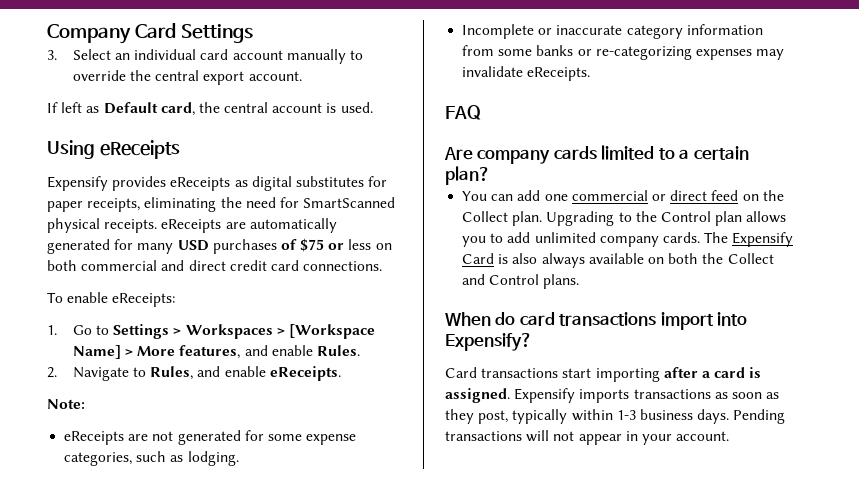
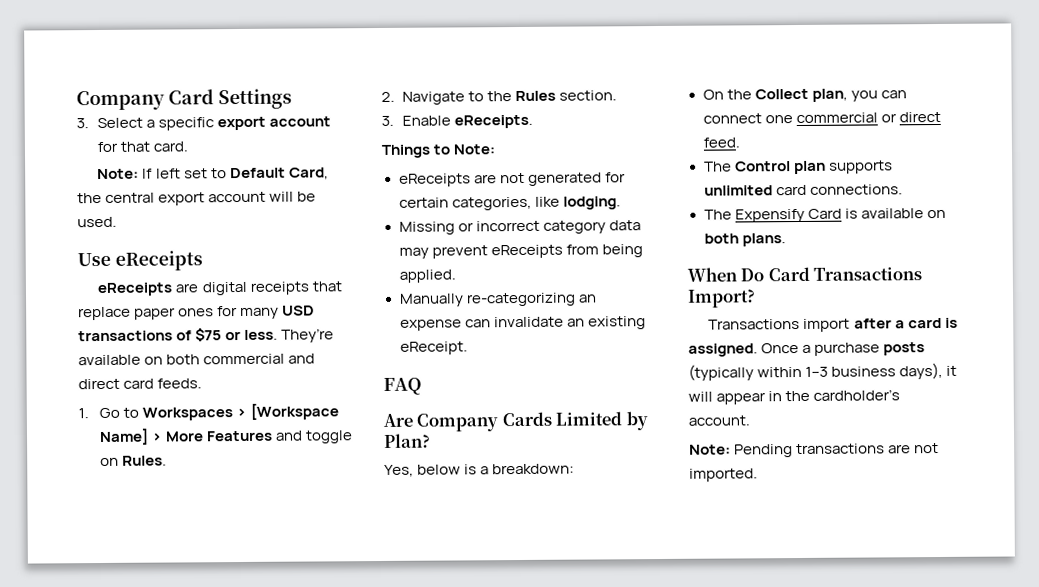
[114,49,363,64] [72,70,302,85] [47,102,337,116] an individual card account manually to override the central export account. // If left as Default card, the central account is -> [145,116,331,131] [96,141,188,153] [97,167,329,180] [77,191,317,206] a specific export account for that card. // Note: If left set to Default Card, the central export account will be
[47,140,95,159] Using -> [77,252,111,267] Use
[47,176,388,191] [47,197,396,212] [47,218,337,233] [47,239,110,254] Expensify provides eReceipts as digital substitutes for paper receipts, eliminating the need for SmartScanned physical receipts. eReceipts are automatically generated -> [97,281,342,297] [78,306,215,321] eReceipts are digital receipts that replace paper ones
[212,239,277,254] purchases -> [78,330,173,342] transactions
[348,239,372,250] less -> [244,328,335,343] [78,354,141,366] less. They’re available
[229,260,383,271] [47,292,176,307] credit card connections. // To enable eReceipts: -> [123,378,203,389] card feeds.
[113,324,182,339] Settings > -> (139, 412) none
[179,345,313,359] features, and enable -> [205,430,353,444] [99,457,119,467] Features and toggle on
[150,366,341,381] Rules, and enable eReceipts. // -> [486,90,617,102] [381,114,533,129] [381,144,452,158] the Rules section. // 3. Enable eReceipts. // Things to
[267,434,357,445] [64,451,239,466] [462,24,763,39] [462,45,785,60] [462,66,591,81] [445,105,481,120] [444,145,749,164] [445,166,490,185] [462,190,784,201] [462,211,787,226] [462,232,700,247] some expense categories, such as lodging. // Incomplete or inaccurate category information from some banks or re-categorizing expenses may invalidate eReceipts. // FAQ // Are company cards limited to a certain plan? // You can add one commercial or direct feed on the Collect plan. Upgrading to the Control plan allows you to add unlimited company cards. -> [398,196,621,211] [398,220,641,235] [398,244,643,259] [398,269,456,283] [398,292,597,307] [399,316,646,331] [399,341,468,355] [383,377,422,395] [383,411,648,432] [384,433,431,448] [384,463,575,477] [702,88,907,102] [702,111,941,124] [702,137,740,148] [703,160,893,175] [703,184,903,196] certain categories, like lodging. // Missing or incorrect category data may prevent eReceipts from being applied. // Manually re-categorizing an expense can invalidate an existing eReceipt. // FAQ // Are Company Cards Limited by Plan? // Yes, below is a breakdown: // On the Collect plan, you can connect one commercial or direct feed. // The Control plan supports unlimited card connections. //
[512,253,774,268] [462,274,580,289] [445,312,748,330] [445,333,532,351] [445,367,660,382] also always available on both the Collect and Control plans. // When do card transactions import into Expensify? // Card transactions start importing -> [860,208,946,219] [703,233,786,247] [687,266,923,282] [687,289,756,308] [708,318,851,332] available on both plans. // When Do Card Transactions Import? // Transactions import
[514,388,780,403] [445,409,786,424] [445,430,730,445] Expensify imports transactions as soon as they post, typically within 1-3 business days. Pending transactions will not appear in your account. -> [761,342,926,356] [688,362,958,381] [688,389,901,405] [688,415,750,426] [689,443,940,458] [689,468,758,482] Once a purchase posts (typically within 1–3 business days), it will appear in the cardholder’s account. // Note: Pending transactions are not imported.

